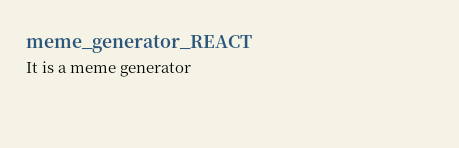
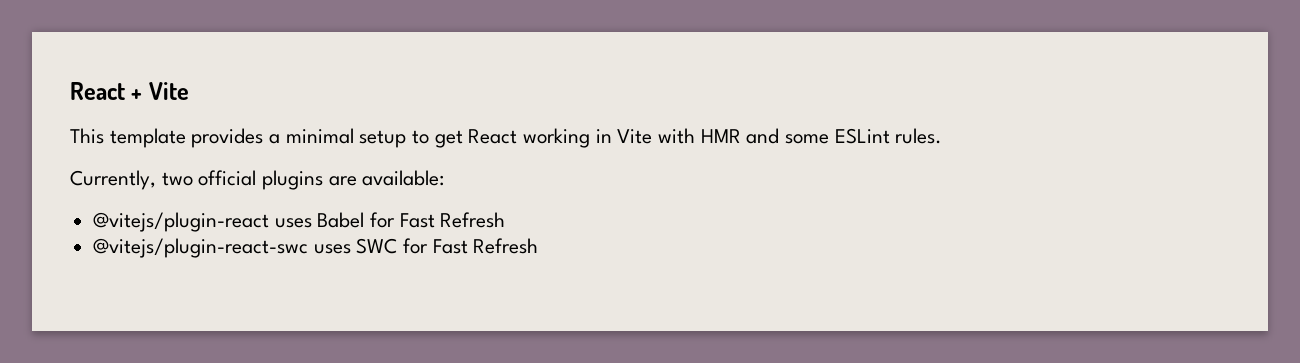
[26,35,252,53] [26,61,192,77] meme_generator_REACT // It is a meme generator -> [70,82,189,100] [70,128,943,148] [70,170,445,190] [93,212,506,232] [93,238,539,258] React + Vite // This template provides a minimal setup to get React working in Vite with HMR and some ESLint rules. // Currently, two official plugins are available: // @vitejs/plugin-react uses Babel for Fast Refresh // @vitejs/plugin-react-swc uses SWC for Fast Refresh

